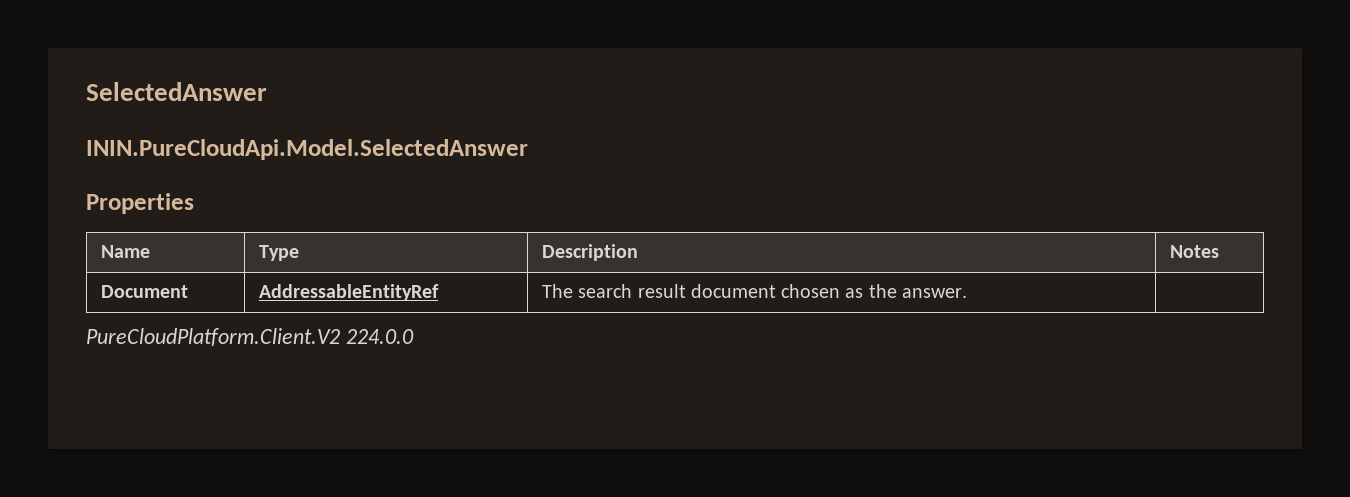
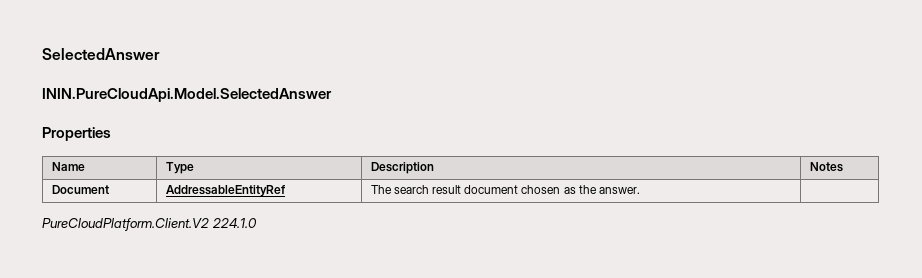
[345,329,414,344] 224.0.0 -> [211,218,257,228] 224.1.0

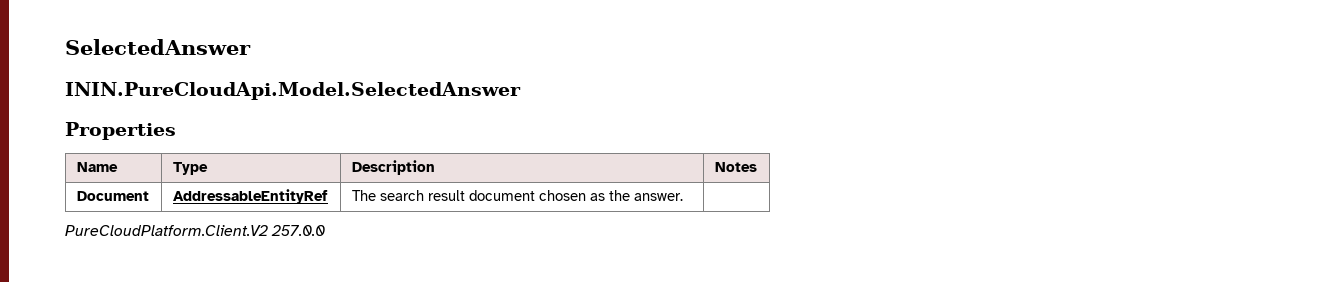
[211,218,257,228] 224.1.0 -> [271,225,326,236] 257.0.0

